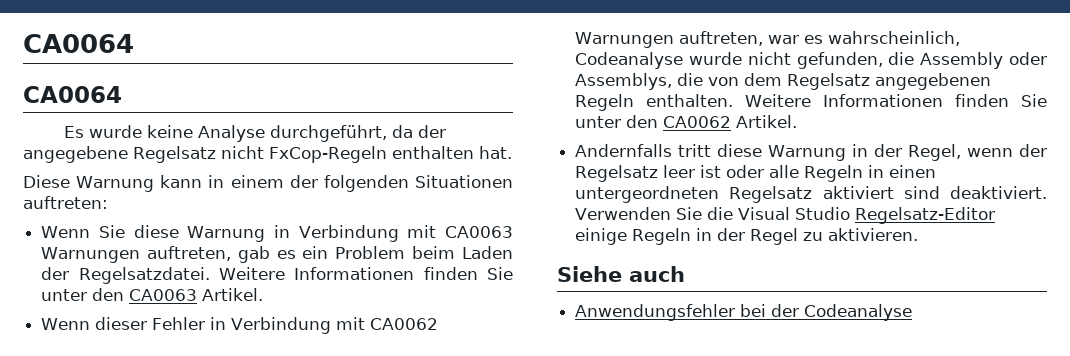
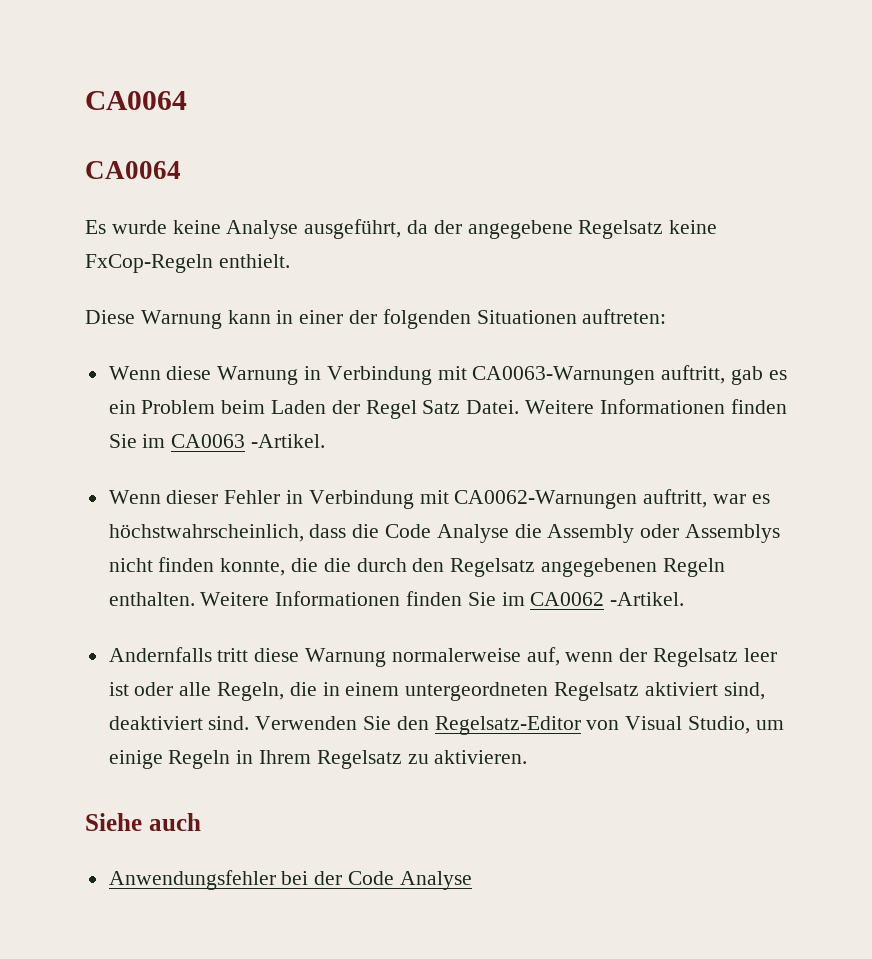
[270,125,388,142] durchgeführt, -> [304,219,402,239] ausgeführt,
[221,146,512,163] nicht FxCop-Regeln enthalten hat. -> [669,220,718,234] [85,254,290,273] keine FxCop-Regeln enthielt.
[230,175,284,188] einem -> [299,310,344,324] einer
[98,225,125,238] Sie -> (161, 373) none
[444,226,513,238] [41,246,231,263] CA0063 Warnungen auftreten, -> [472,365,726,385] CA0063-Warnungen auftritt,
[78,267,513,284] [41,288,264,301] Regelsatzdatei. Weitere Informationen finden Sie unter den CA0063 Artikel. -> [365,399,787,419] [108,434,326,448] Regel Satz Datei. Weitere Informationen finden Sie im CA0063 -Artikel.
[370,318,439,330] [575,31,961,48] [575,52,1047,69] [575,73,783,90] CA0062 Warnungen auftreten, war es wahrscheinlich, Codeanalyse wurde nicht gefunden, die Assembly oder Assemblys, die von dem -> [454,489,770,509] [108,524,781,543] [108,557,445,576] CA0062-Warnungen auftritt, war es höchstwahrscheinlich, dass die Code Analyse die Assembly oder Assemblys nicht finden konnte, die die durch den
[575,115,798,128] unter den CA0062 Artikel. -> [501,592,685,606] im CA0062 -Artikel.
[852,144,962,161] in der Regel, -> [391,647,560,666] normalerweise auf,
[804,165,937,182] [575,186,1047,203] [575,207,996,224] Regeln in einen untergeordneten Regelsatz aktiviert sind deaktiviert. Verwenden Sie die Visual Studio Regelsatz-Editor -> [217,682,765,701] [108,716,784,735] Regeln, die in einem untergeordneten Regelsatz aktiviert sind, deaktiviert sind. Verwenden Sie den Regelsatz-Editor von Visual Studio, um
[717,228,799,245] der Regel -> [259,750,402,769] Ihrem Regelsatz
[804,304,913,321] Codeanalyse -> [348,871,472,890] Code Analyse

